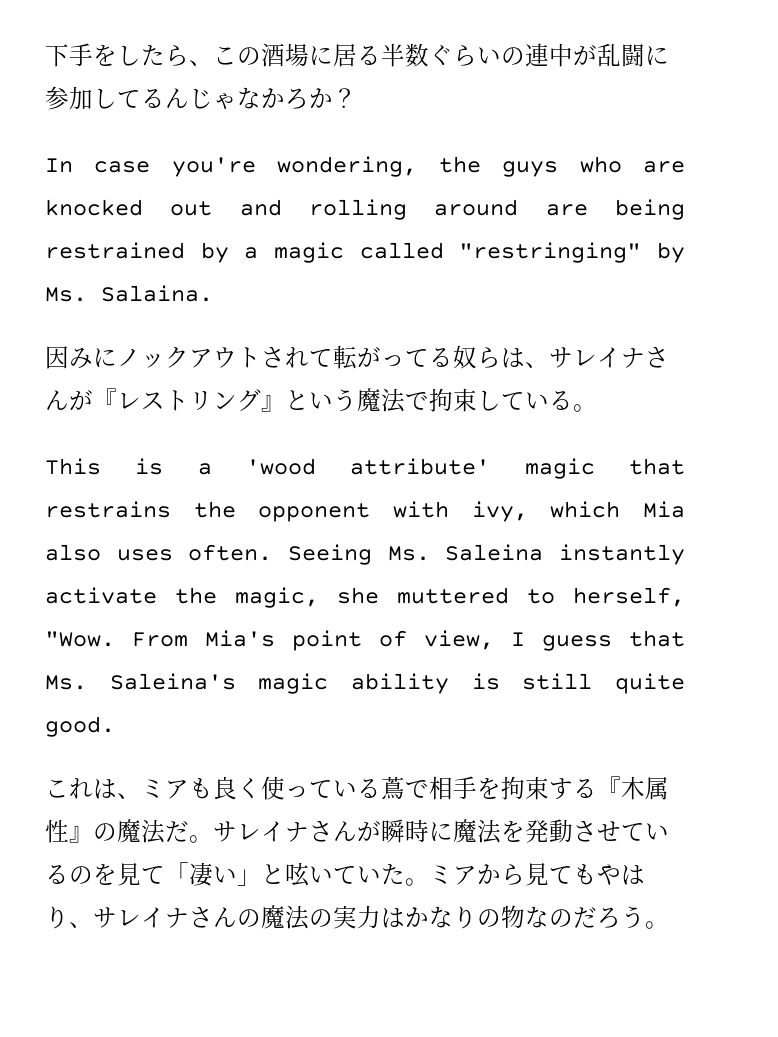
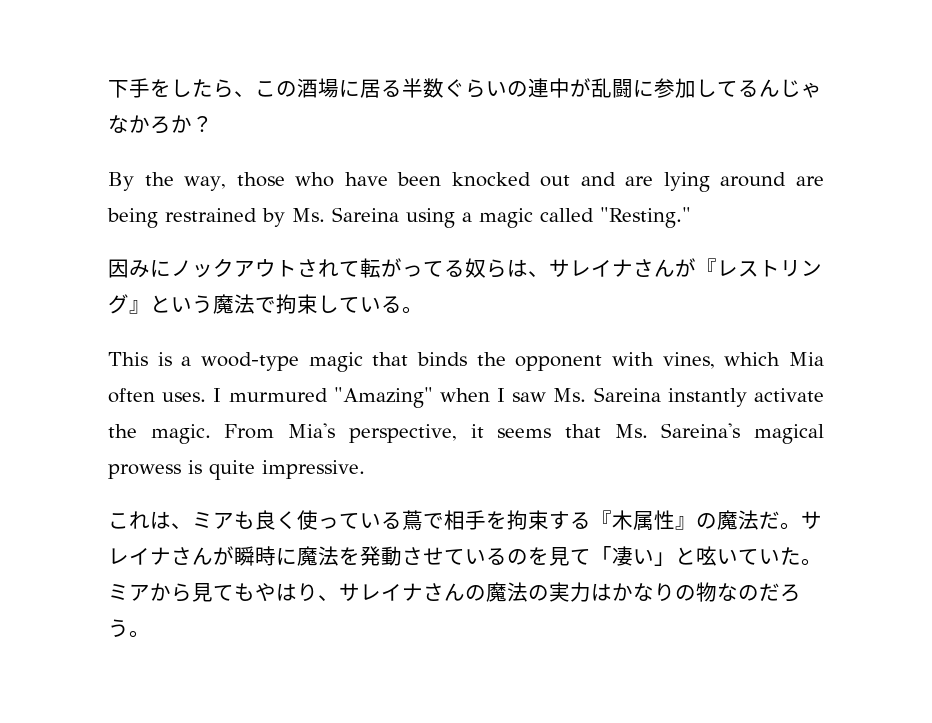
[45,156,685,177] In case you're wondering, the guys who are -> [108,172,442,191] By the way, those who have been
[309,199,407,220] rolling -> [625,172,710,192] are lying
[244,242,685,263] [45,285,213,302] a magic called "restringing" by Ms. Salaina. -> [292,207,691,228] Ms. Sareina using a magic called "Resting."
[246,458,491,475] 'wood attribute' -> [201,352,299,371] wood-type
[45,501,171,518] restrains -> [417,352,467,366] binds
[471,501,528,522] ivy, -> [662,352,715,369] vines,
[45,544,685,565] [45,587,685,608] [45,630,685,651] [45,673,685,694] [45,716,115,737] also uses often. Seeing Ms. Saleina instantly activate the magic, she muttered to herself, "Wow. From Mia's point of view, I guess that Ms. Saleina's magic ability is still quite good. -> [108,387,824,408] [108,423,824,444] [108,460,365,480] often uses. I murmured "Amazing" when I saw Ms. Sareina instantly activate the magic. From Mia's perspective, it seems that Ms. Sareina's magical prowess is quite impressive.

